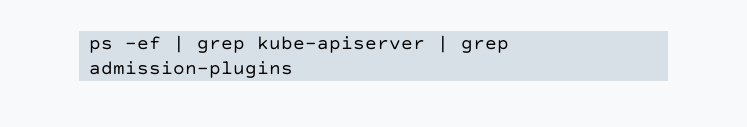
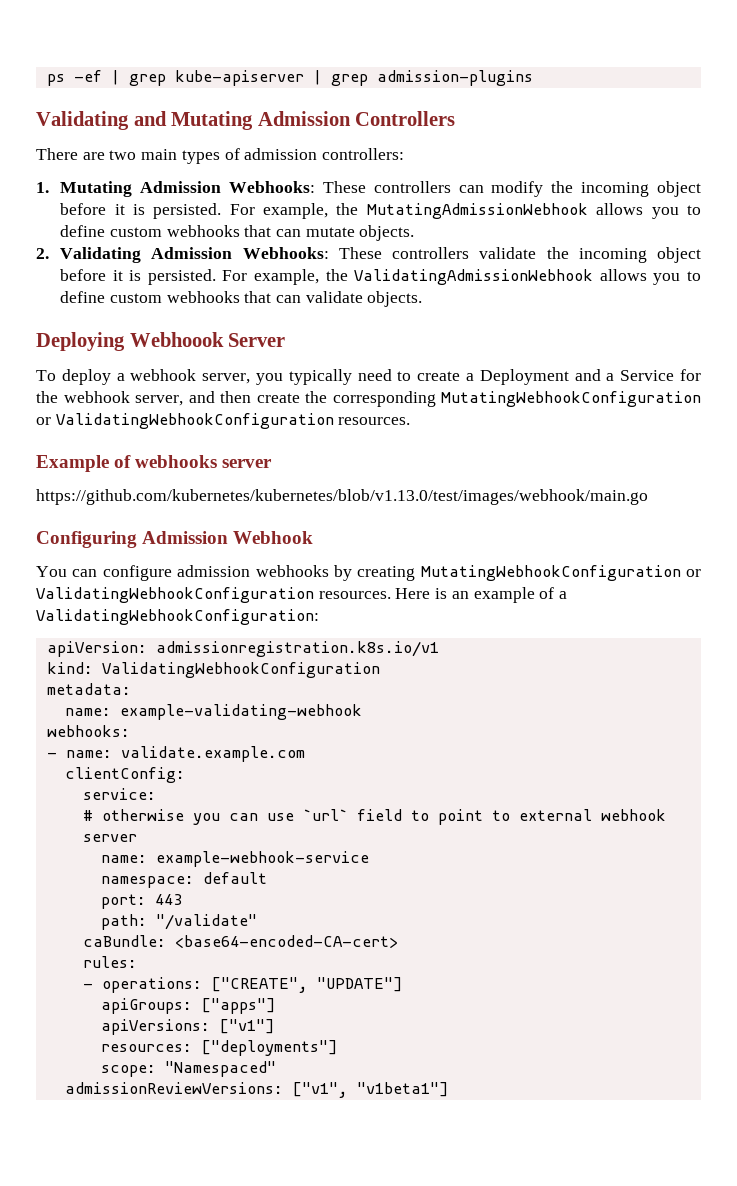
(293, 69) none -> [36,111,456,130] [36,148,405,164] [36,181,702,197] [60,203,702,219] [60,225,415,241] [36,247,702,263] [60,269,701,285] [60,291,423,307] [36,332,286,351] [36,369,701,385] [36,391,701,407] [36,413,411,429] [36,455,273,472] [36,489,648,505] [36,531,314,548] [36,565,701,581] [36,587,568,603] [36,609,319,625] [46,641,439,657] [46,662,380,678] [46,683,131,695] [64,704,362,720] [46,725,130,737] [46,746,305,762] [64,767,185,783] [82,788,156,800] [82,809,666,825] [82,834,137,842] [100,851,369,867] [100,872,267,888] [100,894,182,909] [100,914,257,930] [82,935,398,948] [82,956,137,968] [82,977,403,993] [100,998,276,1014] [100,1019,275,1035] [100,1040,338,1056] [100,1061,276,1077] [64,1082,449,1098] // Validating and Mutating Admission Controllers // There are two main types of admission controllers: // 1. Mutating Admission Webhooks: These controllers can modify the incoming object before it is persisted. For example, the MutatingAdmissionWebhook allows you to define custom webhooks that can mutate objects. // 2. Validating Admission Webhooks: These controllers validate the incoming object before it is persisted. For example, the ValidatingAdmissionWebhook allows you to define custom webhooks that can validate objects. // Deploying Webhoook Server // To deploy a webhook server, you typically need to create a Deployment and a Service for the webhook server, and then create the corresponding MutatingWebhookConfiguration or ValidatingWebhookConfiguration resources. // Example of webhooks server // https://github.com/kubernetes/kubernetes/blob/v1.13.0/test/images/webhook/main.go // Configuring Admission Webhook // You can configure admission webhooks by creating MutatingWebhookConfiguration or ValidatingWebhookConfiguration resources. Here is an example of a ValidatingWebhookConfiguration: // apiVersion: admissionregistration.k8s.io/v1 // kind: ValidatingWebhookConfiguration // metadata: // name: example-validating-webhook // webhooks: // - name: validate.example.com // clientConfig: // service: // # otherwise you can use `url` field to point to external webhook server // name: example-webhook-service // namespace: default // port: 443 // path: "/validate" // caBundle: <base64-encoded-CA-cert> // rules: // - operations: ["CREATE", "UPDATE"] // apiGroups: ["apps"] // apiVersions: ["v1"] // resources: ["deployments"] // scope: "Namespaced" // admissionReviewVersions: ["v1", "v1beta1"]

